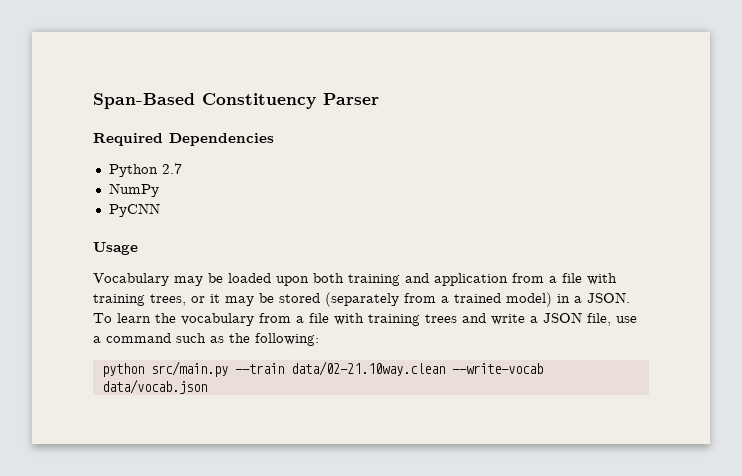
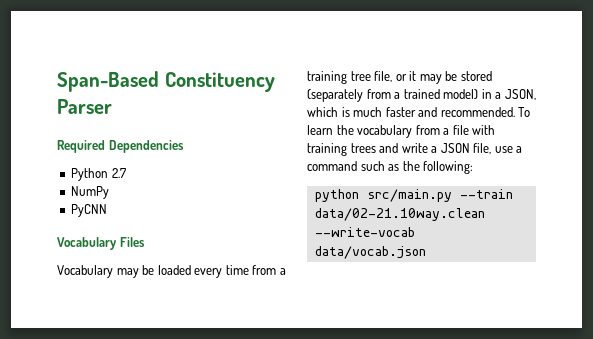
[93,242,138,255] Usage -> [57,237,145,250] Vocabulary Files
[276,273,617,286] [93,294,186,306] upon both training and application from a file with training trees, -> [194,265,286,278] [307,71,393,84] every time from a training tree file,
[587,292,630,303] JSON. -> [504,89,536,100] [307,107,515,117] JSON, which is much faster and recommended.

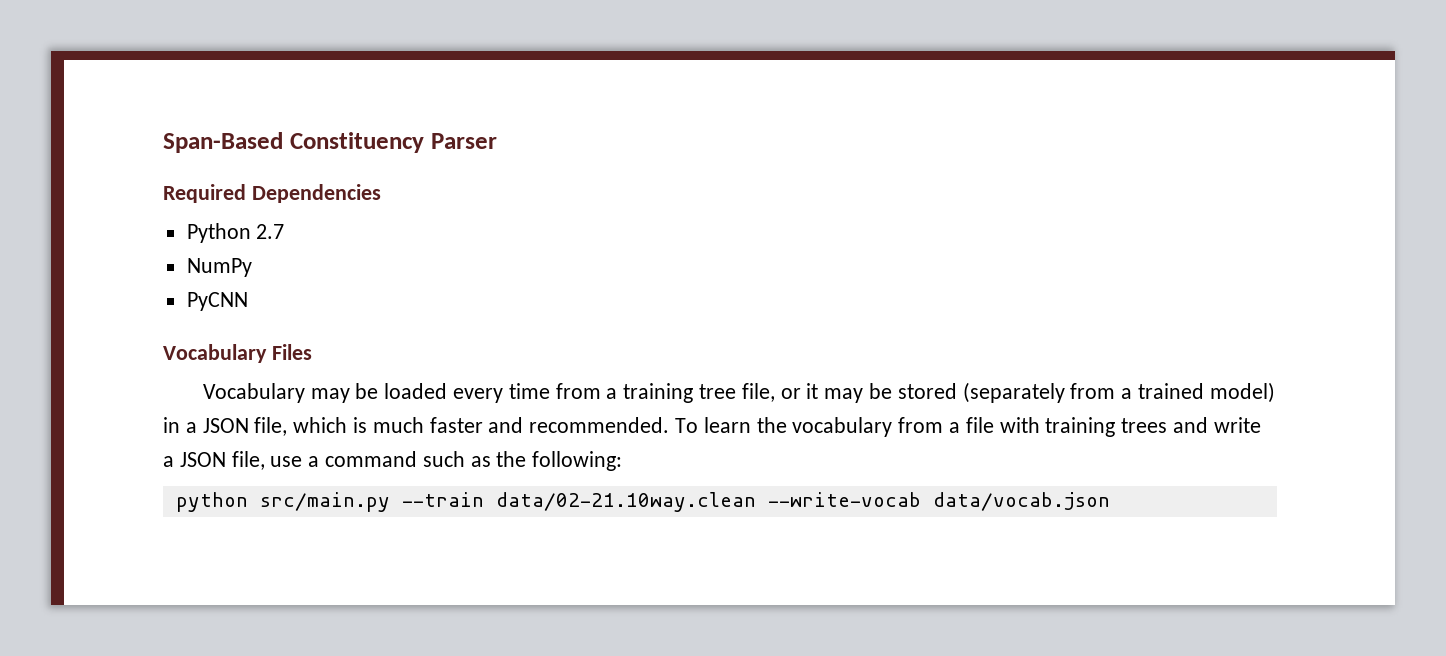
[504,89,536,100] JSON, -> [202,417,288,436] JSON file,

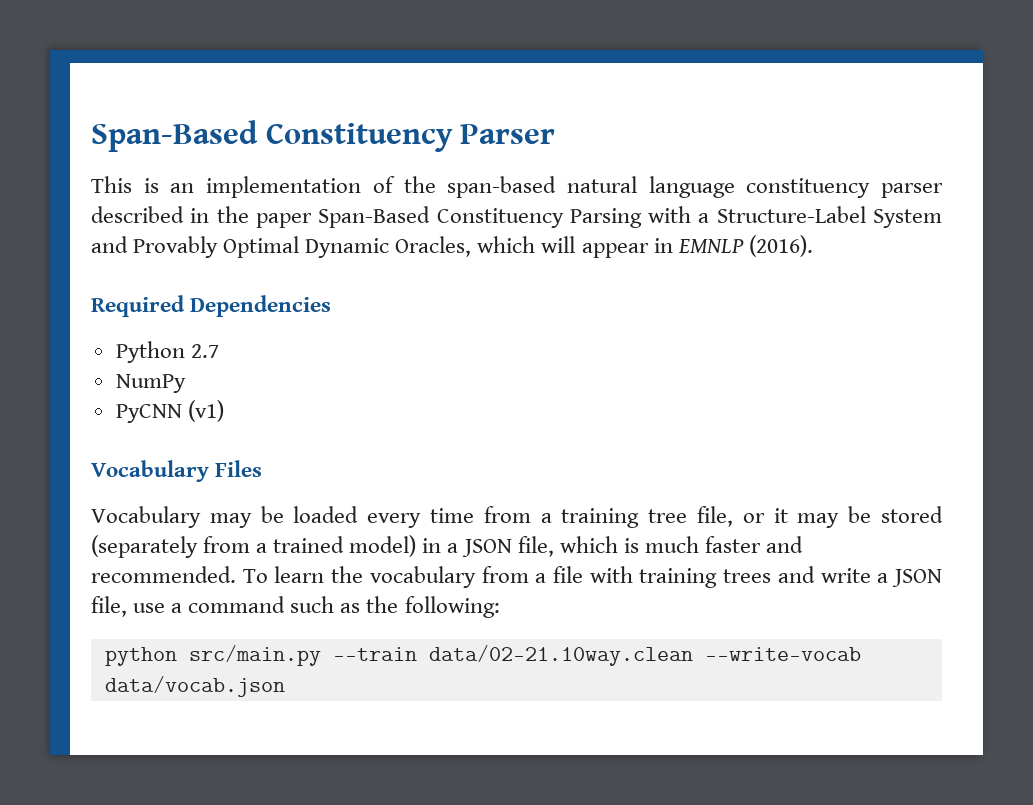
(497, 141) none -> [91,176,944,198] [91,206,942,228] [91,235,813,258] // This is an implementation of the span-based natural language constituency parser described in the paper Span-Based Constituency Parsing with a Structure-Label System and Provably Optimal Dynamic Oracles, which will appear in EMNLP (2016).
(248, 301) none -> [187,400,224,422] (v1)

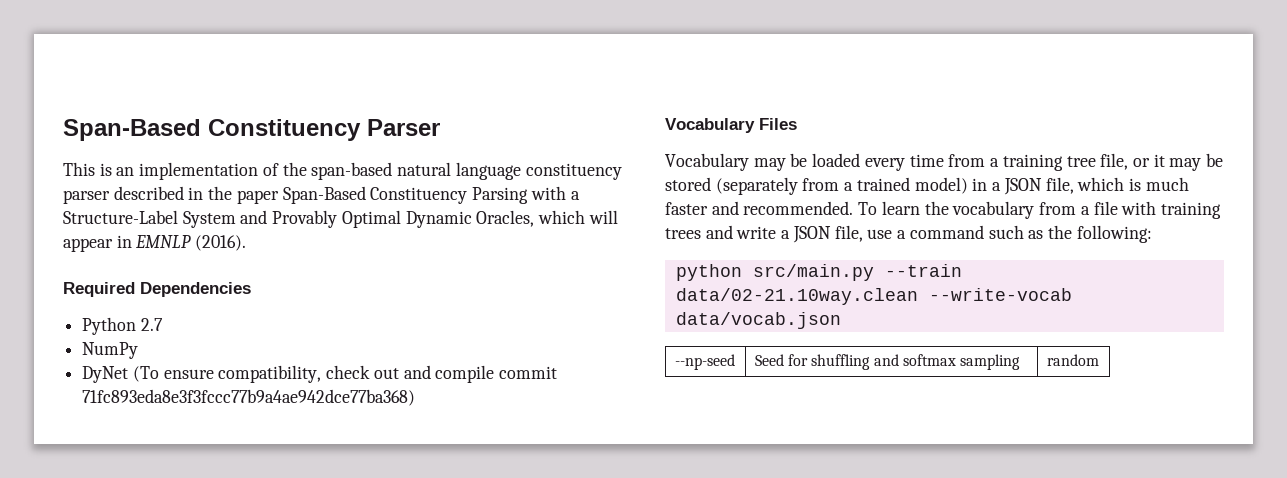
[115,400,224,423] PyCNN (v1) -> [82,365,558,383] [82,389,416,406] DyNet (To ensure compatibility, check out and compile commit 71fc893eda8e3f3fccc77b9a4ae942dce77ba368)
(285, 686) none -> [674,354,735,370] [754,354,1021,370] [1046,354,1099,366] // --np-seed | Seed for shuffling and softmax sampling | random

